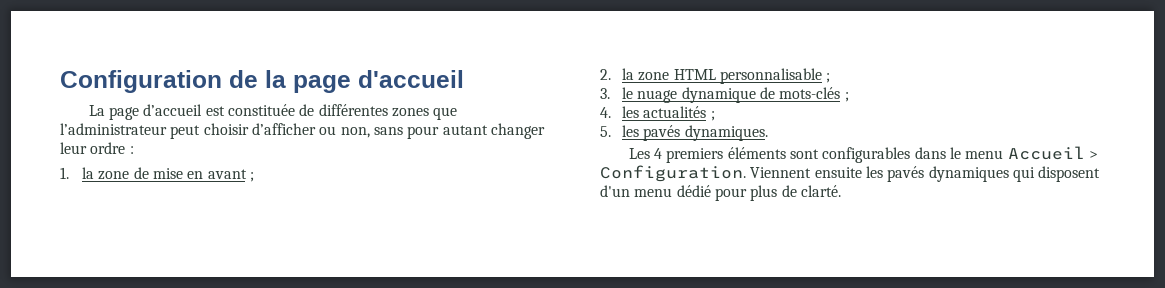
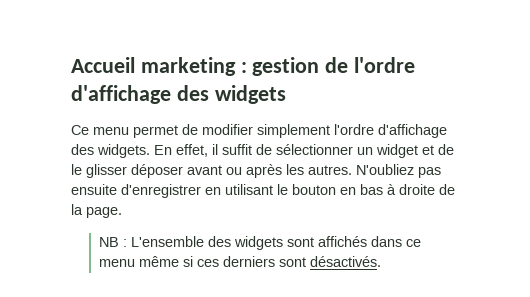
[60,70,464,93] [88,104,458,120] [60,123,545,139] [60,142,134,154] [60,167,254,182] [600,68,831,84] [600,87,849,103] [600,106,715,121] [600,125,768,141] [628,146,1098,163] [600,165,1101,182] [600,185,841,201] Configuration de la page d'accueil // La page d’accueil est constituée de différentes zones que l’administrateur peut choisir d’afficher ou non, sans pour autant changer leur ordre : // 1. la zone de mise en avant ; // 2. la zone HTML personnalisable ; // 3. le nuage dynamique de mots-clés ; // 4. les actualités ; // 5. les pavés dynamiques. // Les 4 premiers éléments sont configurables dans le menu Accueil > Configuration. Viennent ensuite les pavés dynamiques qui disposent d'un menu dédié pour plus de clarté. -> [71,57,416,76] [71,85,286,104] [71,124,447,138] [71,144,454,158] [71,164,441,178] [71,184,455,198] [71,204,122,218] [99,236,422,250] [99,256,382,267] Accueil marketing : gestion de l'ordre d'affichage des widgets // Ce menu permet de modifier simplement l'ordre d'affichage des widgets. En effet, il suffit de sélectionner un widget et de le glisser déposer avant ou après les autres. N'oubliez pas ensuite d'enregistrer en utilisant le bouton en bas à droite de la page. // NB : L'ensemble des widgets sont affichés dans ce menu même si ces derniers sont désactivés.

